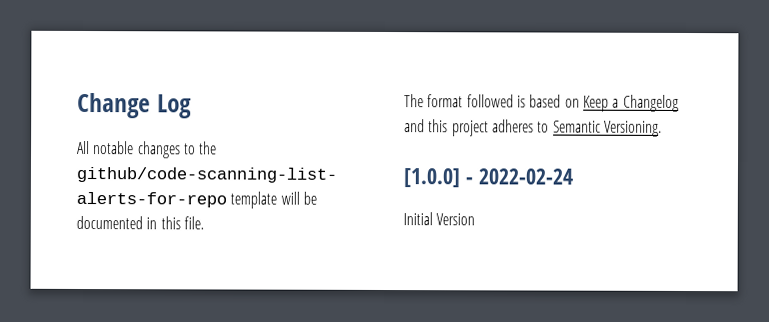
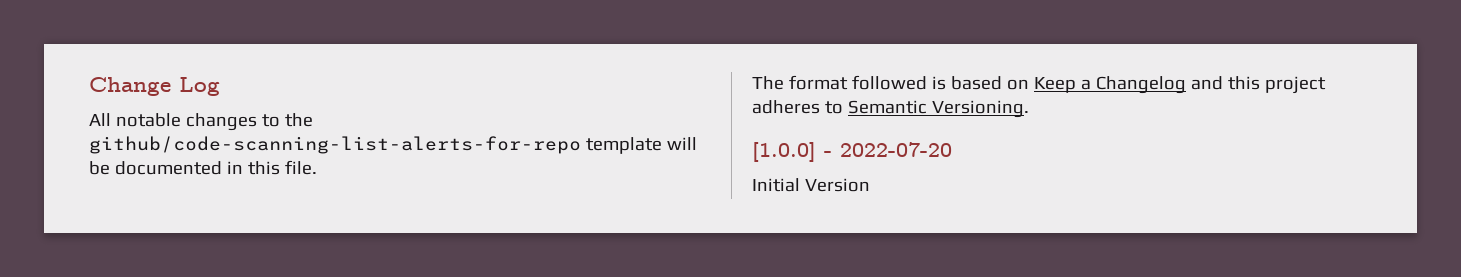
[477,168,573,185] 2022-02-24 -> [840,142,952,157] 2022-07-20

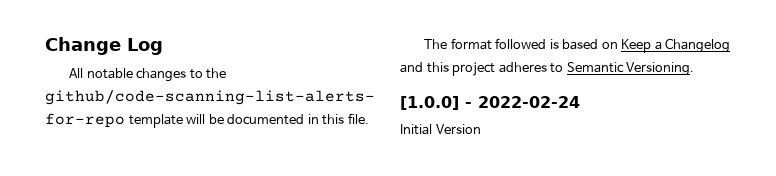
[840,142,952,157] 2022-07-20 -> [478,96,580,108] 2022-02-24

